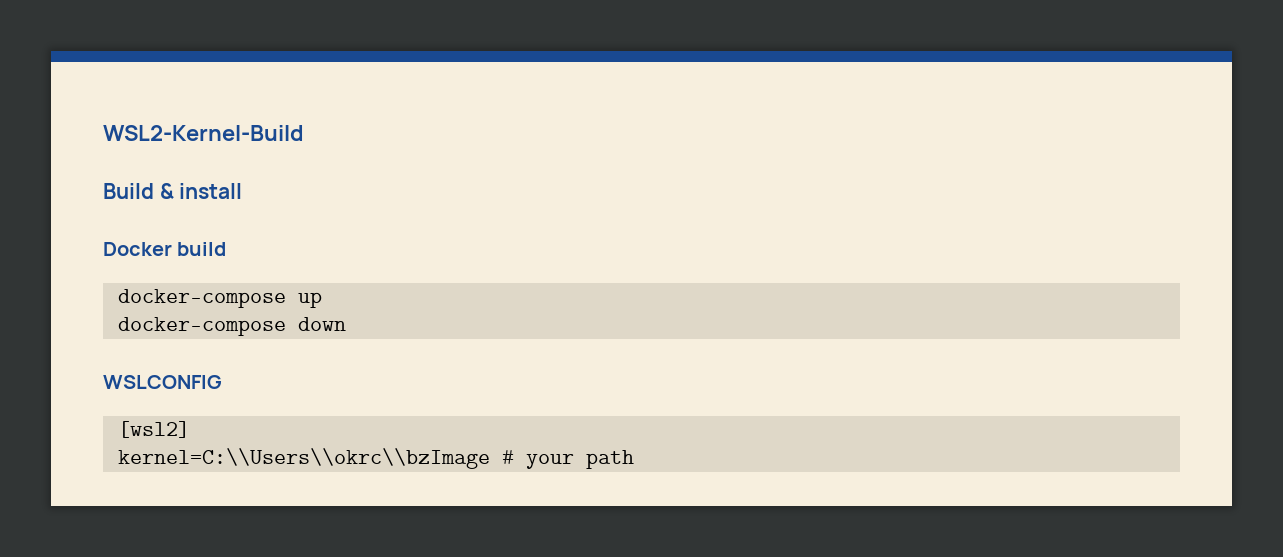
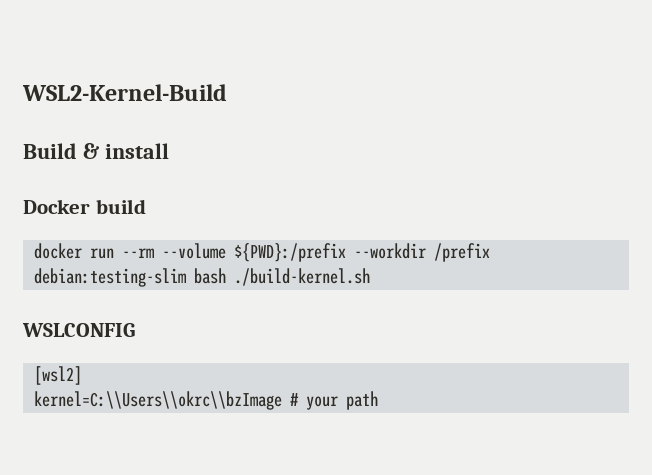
[117,289,322,308] [117,317,346,336] docker-compose up // docker-compose down -> [34,243,491,262] [34,268,371,287] docker run --rm --volume ${PWD}:/prefix --workdir /prefix debian:testing-slim bash ./build-kernel.sh

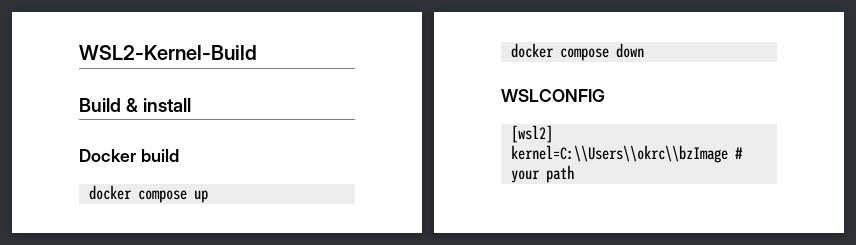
[90,243,491,262] [34,268,371,287] run --rm --volume ${PWD}:/prefix --workdir /prefix debian:testing-slim bash ./build-kernel.sh -> [137,190,208,203] [510,43,644,61] compose up // docker compose down

